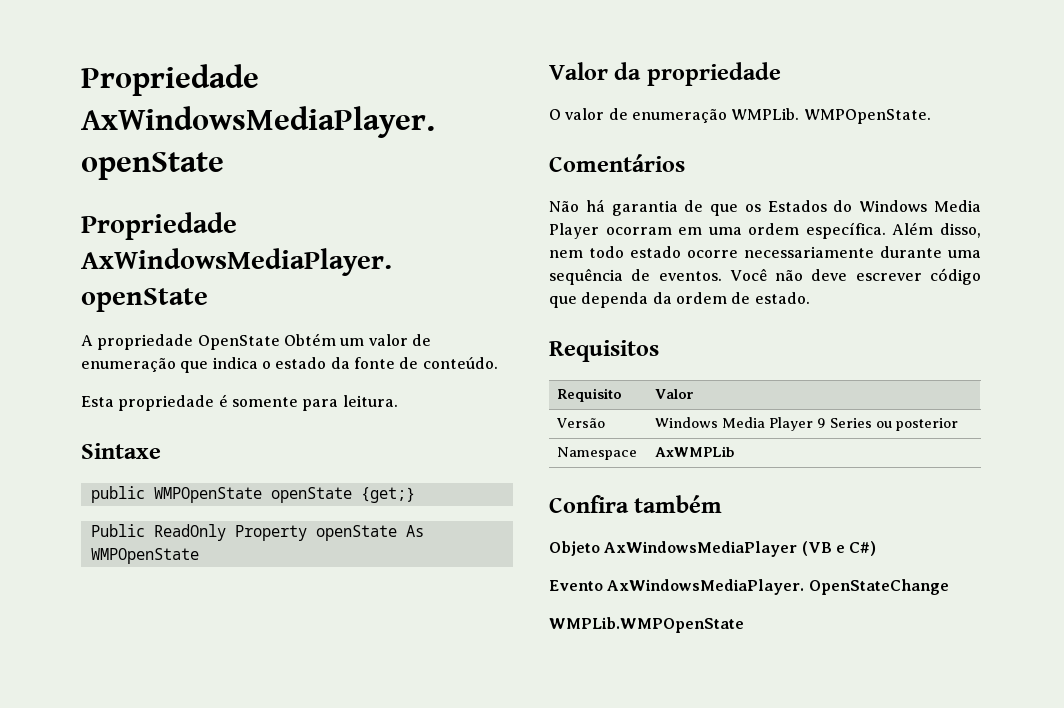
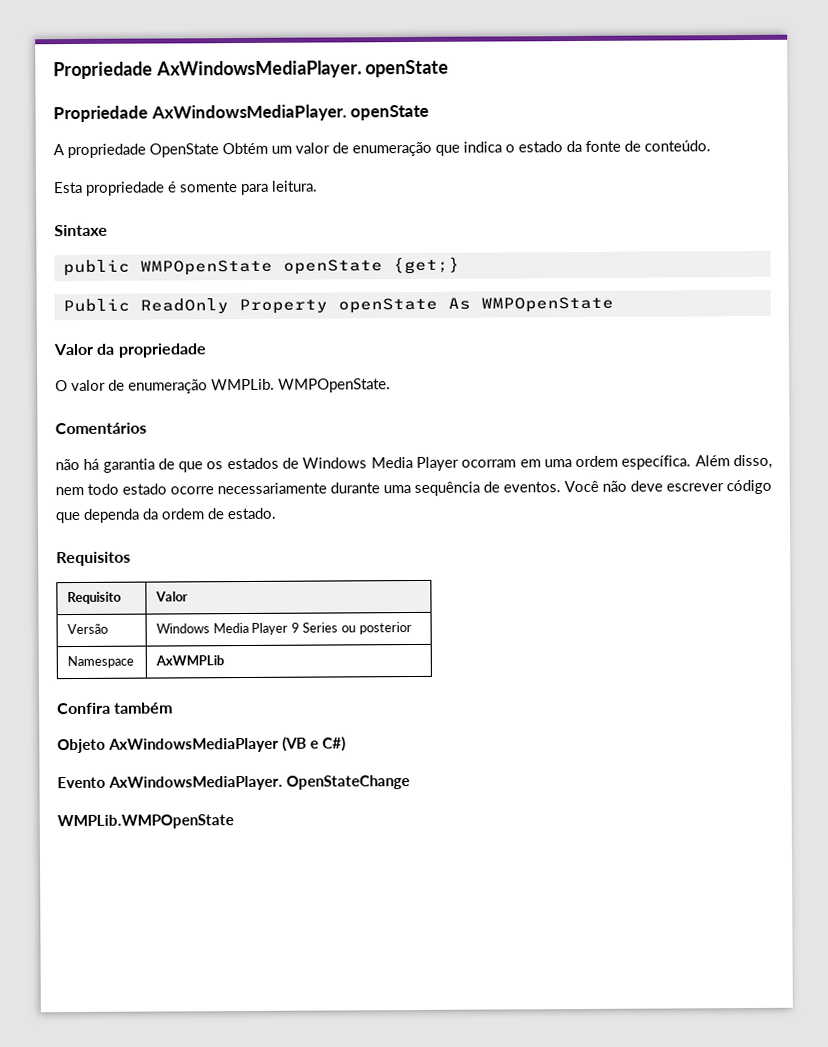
[549,201,579,212] Não -> [55,458,80,471] não
[767,200,853,212] Estados do -> [226,457,300,470] estados de

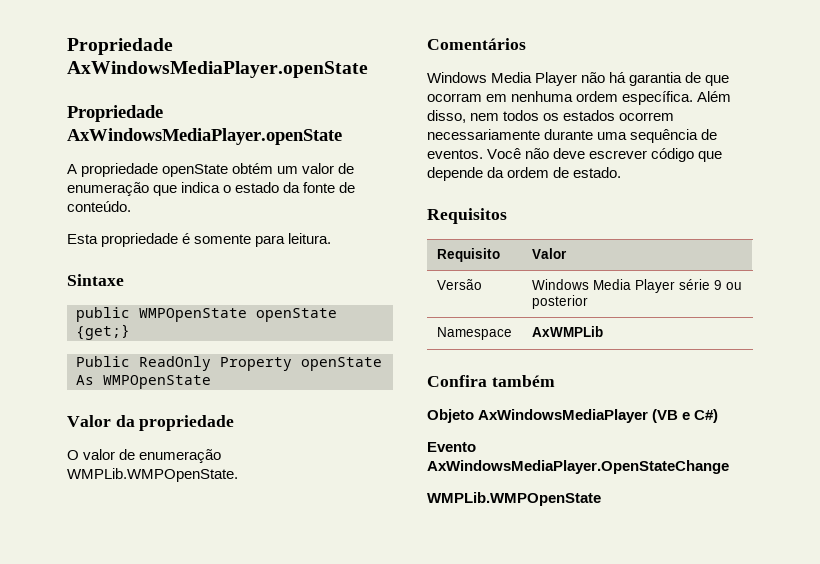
[53,59,450,80] [53,104,430,123] Propriedade AxWindowsMediaPlayer. openState // Propriedade AxWindowsMediaPlayer. openState -> [67,38,173,55] [67,61,368,78] [67,105,163,122] [67,128,342,145] Propriedade AxWindowsMediaPlayer.openState // Propriedade AxWindowsMediaPlayer.openState
[149,142,268,158] OpenState Obtém -> [162,163,274,177] openState obtém
[211,378,391,393] WMPLib. WMPOpenState. -> [67,468,238,482] WMPLib.WMPOpenState.
(147, 428) none -> [427,72,578,86] Windows Media Player
[206,456,459,471] os estados de Windows Media Player -> (730, 80) none
[543,459,572,468] uma -> [511,91,574,102] nenhuma
[87,483,214,495] todo estado ocorre -> [503,110,675,121] todos os estados ocorrem
[83,508,139,523] dependa -> [427,167,483,181] depende
[290,622,339,633] 9 Series -> [678,279,722,290] série 9
[108,775,410,791] AxWindowsMediaPlayer. OpenStateChange -> [427,460,729,474] AxWindowsMediaPlayer.OpenStateChange

